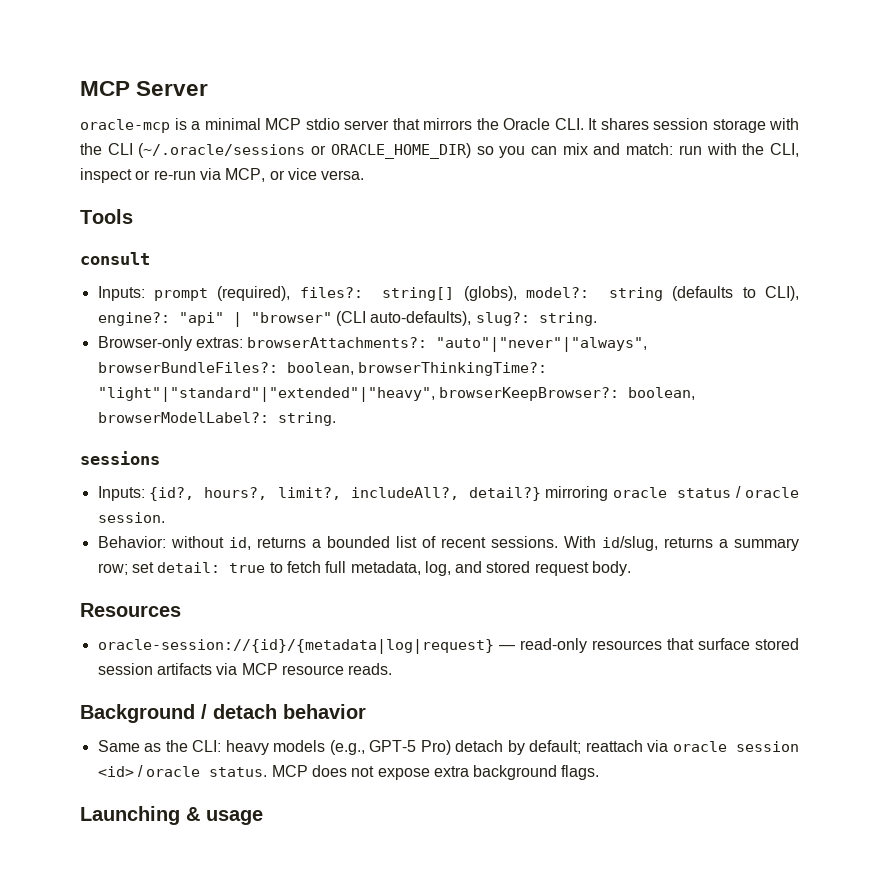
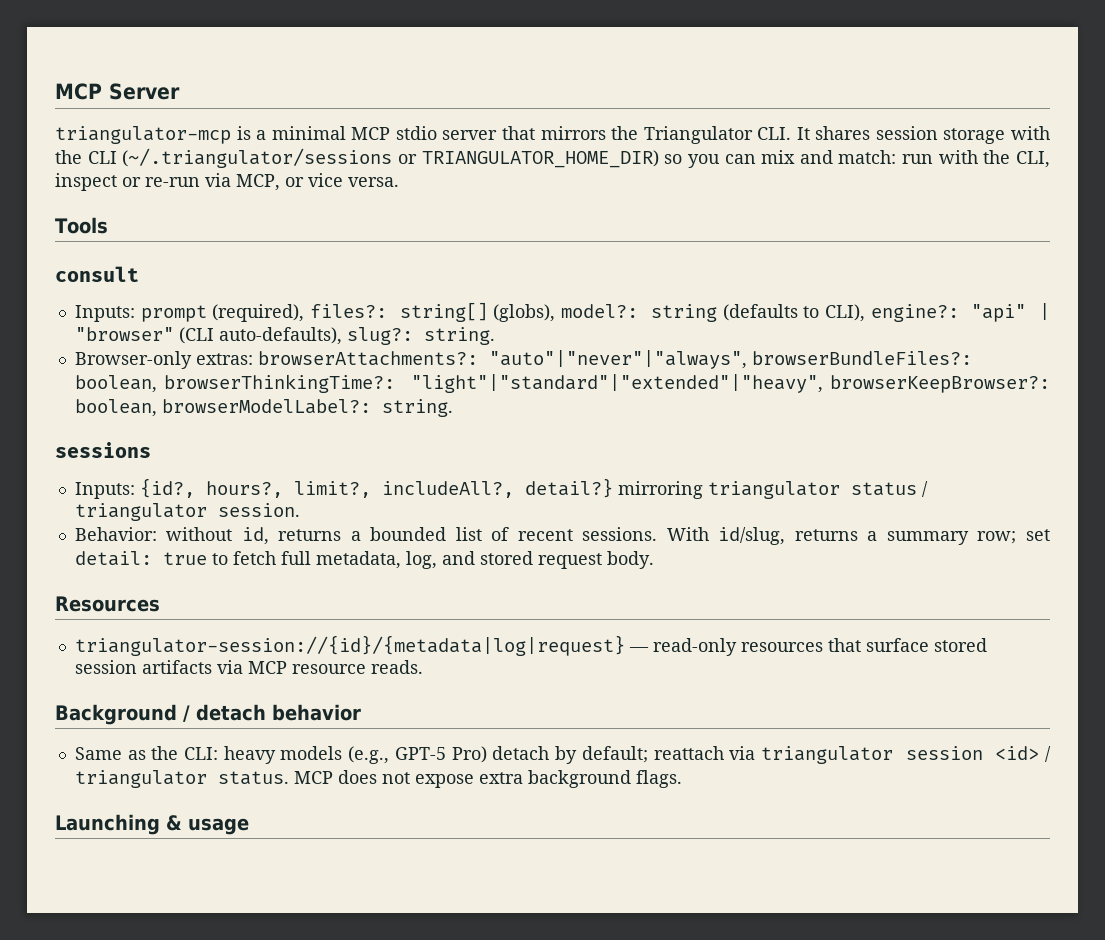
[80,119,170,133] oracle-mcp -> [55,126,231,144] triangulator-mcp
[503,118,550,130] Oracle -> [643,126,753,144] Triangulator
[138,143,471,159] (~/.oracle/sessions or ORACLE_HOME_DIR) -> [122,148,659,168] (~/.triangulator/sessions or TRIANGULATOR_HOME_DIR)
[613,487,668,498] oracle -> [707,481,840,499] triangulator
[744,487,799,498] oracle -> [74,503,207,521] triangulator
[97,639,494,654] oracle-session://{id}/{metadata|log|request} -> [74,635,625,656] triangulator-session://{id}/{metadata|log|request}
[672,741,727,752] oracle -> [761,746,894,764] triangulator
[146,766,201,777] oracle -> [74,770,207,788] triangulator

